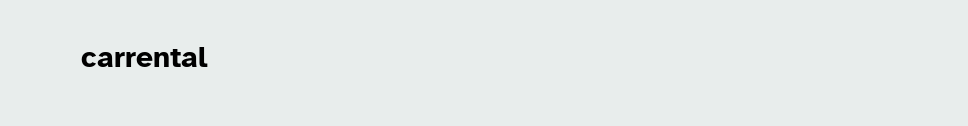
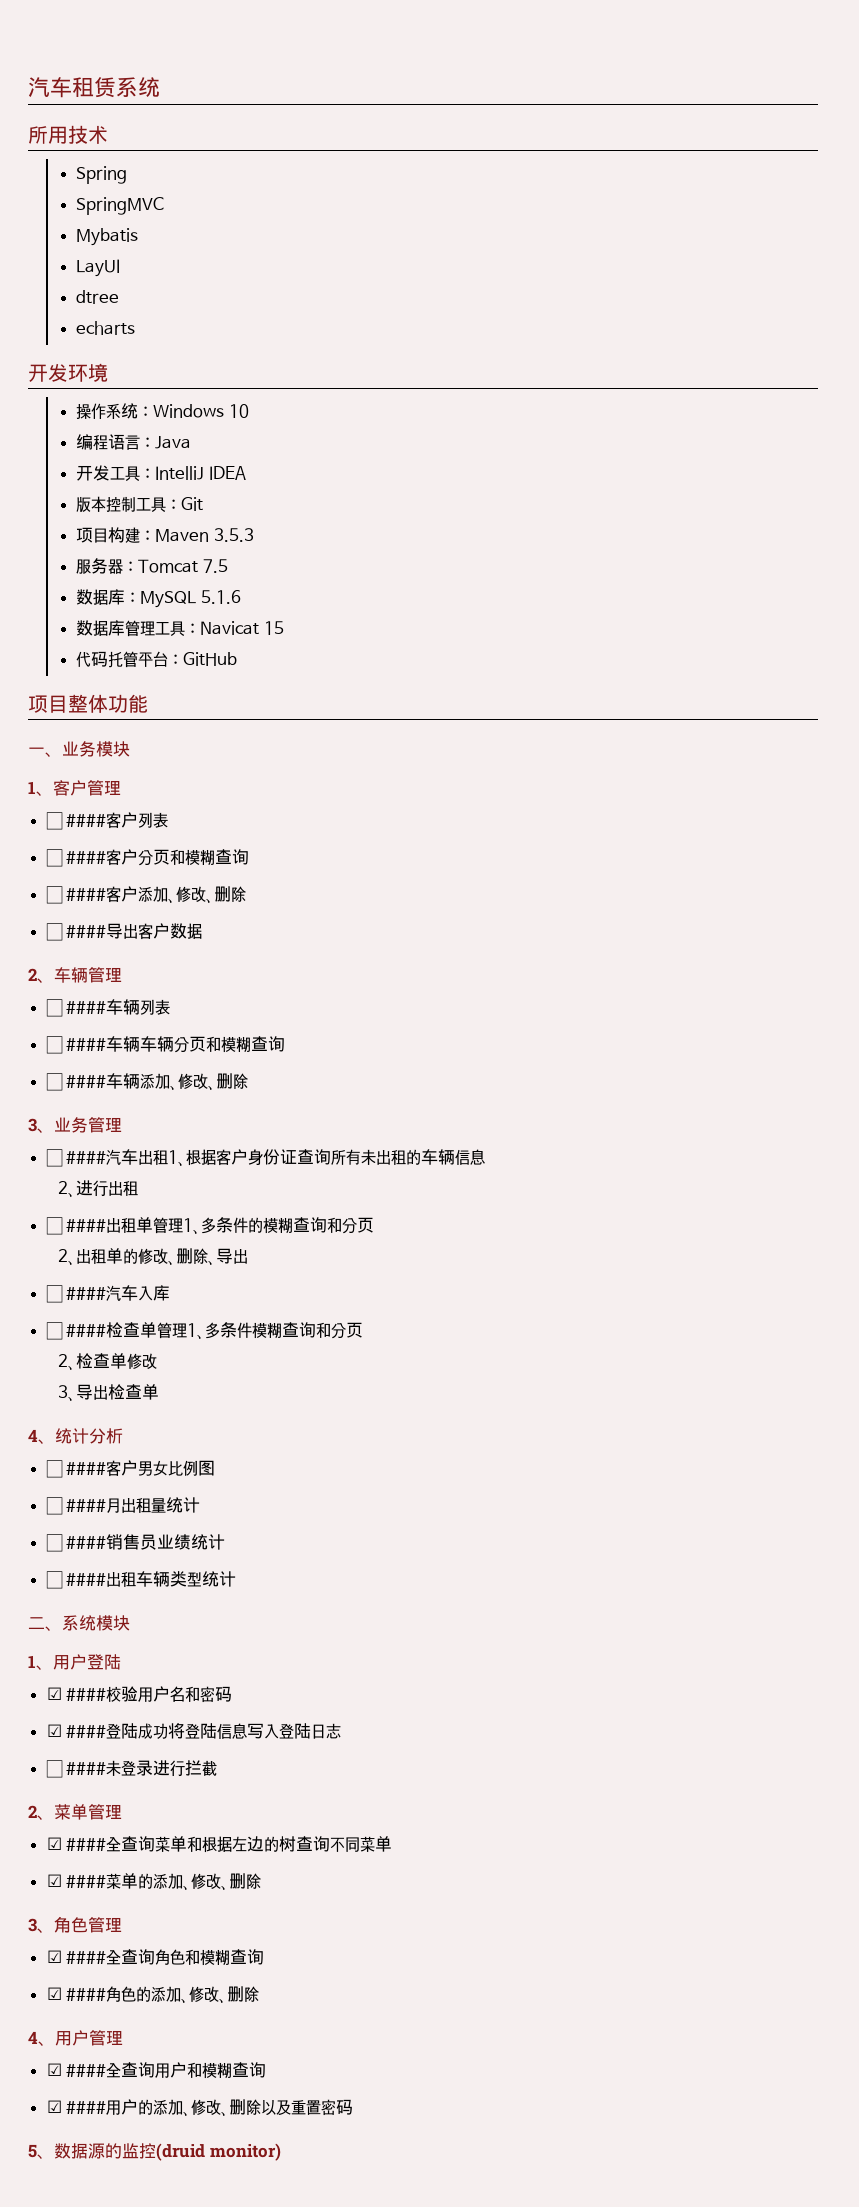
[81,47,208,67] carrental -> [28,77,160,98] [28,125,108,144] [76,166,128,184] [76,197,165,215] [76,228,139,246] [76,259,121,277] [76,290,120,304] [76,321,136,335] [28,363,108,382] [76,403,249,420] [76,434,192,450] [76,465,246,482] [76,496,204,513] [76,527,254,543] [76,558,228,574] [76,589,241,608] [76,620,284,637] [76,651,238,668] [28,694,148,713] [28,741,130,757] [28,780,121,796] [45,812,169,830] [45,849,250,867] [45,886,247,904] [45,923,203,941] [28,967,122,983] [45,999,171,1017] [45,1036,286,1054] [45,1073,249,1091] [28,1117,122,1133] [45,1149,486,1167] [57,1180,138,1198] [45,1217,375,1235] [57,1248,248,1266] [45,1285,171,1303] [45,1322,364,1340] [57,1353,157,1371] [57,1384,159,1402] [28,1428,123,1444] [45,1460,216,1478] [45,1497,201,1515] [45,1534,226,1552] [45,1571,237,1589] [28,1615,130,1631] [28,1654,121,1670] [46,1686,233,1703] [46,1723,342,1739] [45,1760,218,1778] [28,1804,122,1820] [46,1836,393,1853] [46,1873,262,1891] [28,1916,122,1933] [46,1949,265,1966] [46,1986,260,2004] [28,2030,123,2046] [46,2062,267,2079] [46,2099,354,2117] [28,2143,281,2161] 汽车租赁系统 // 所用技术 // Spring // SpringMVC // Mybatis // LayUI // dtree // echarts // 开发环境 // 操作系统：Windows 10 // 编程语言：Java // 开发工具：IntelliJ IDEA // 版本控制工具：Git // 项目构建：Maven 3.5.3 // 服务器：Tomcat 7.5 // 数据库：MySQL 5.1.6 // 数据库管理工具：Navicat 15 // 代码托管平台：GitHub // 项目整体功能 // 一、业务模块 // 1、客户管理 // ☐ ####客户列表 // ☐ ####客户分页和模糊查询 // ☐ ####客户添加、修改、删除 // ☐ ####导出客户数据 // 2、车辆管理 // ☐ ####车辆列表 // ☐ ####车辆车辆分页和模糊查询 // ☐ ####车辆添加、修改、删除 // 3、业务管理 // ☐ ####汽车出租1、根据客户身份证查询所有未出租的车辆信息 // 2、进行出租 // ☐ ####出租单管理1、多条件的模糊查询和分页 // 2、出租单的修改、删除、导出 // ☐ ####汽车入库 // ☐ ####检查单管理1、多条件模糊查询和分页 // 2、检查单修改 // 3、导出检查单 // 4、统计分析 // ☐ ####客户男女比例图 // ☐ ####月出租量统计 // ☐ ####销售员业绩统计 // ☐ ####出租车辆类型统计 // 二、系统模块 // 1、用户登陆 // ☑ ####校验用户名和密码 // ☑ ####登陆成功将登陆信息写入登陆日志 // ☐ ####未登录进行拦截 // 2、菜单管理 // ☑ ####全查询菜单和根据左边的树查询不同菜单 // ☑ ####菜单的添加、修改、删除 // 3、角色管理 // ☑ ####全查询角色和模糊查询 // ☑ ####角色的添加、修改、删除 // 4、用户管理 // ☑ ####全查询用户和模糊查询 // ☑ ####用户的添加、修改、删除以及重置密码 // 5、数据源的监控(druid monitor)

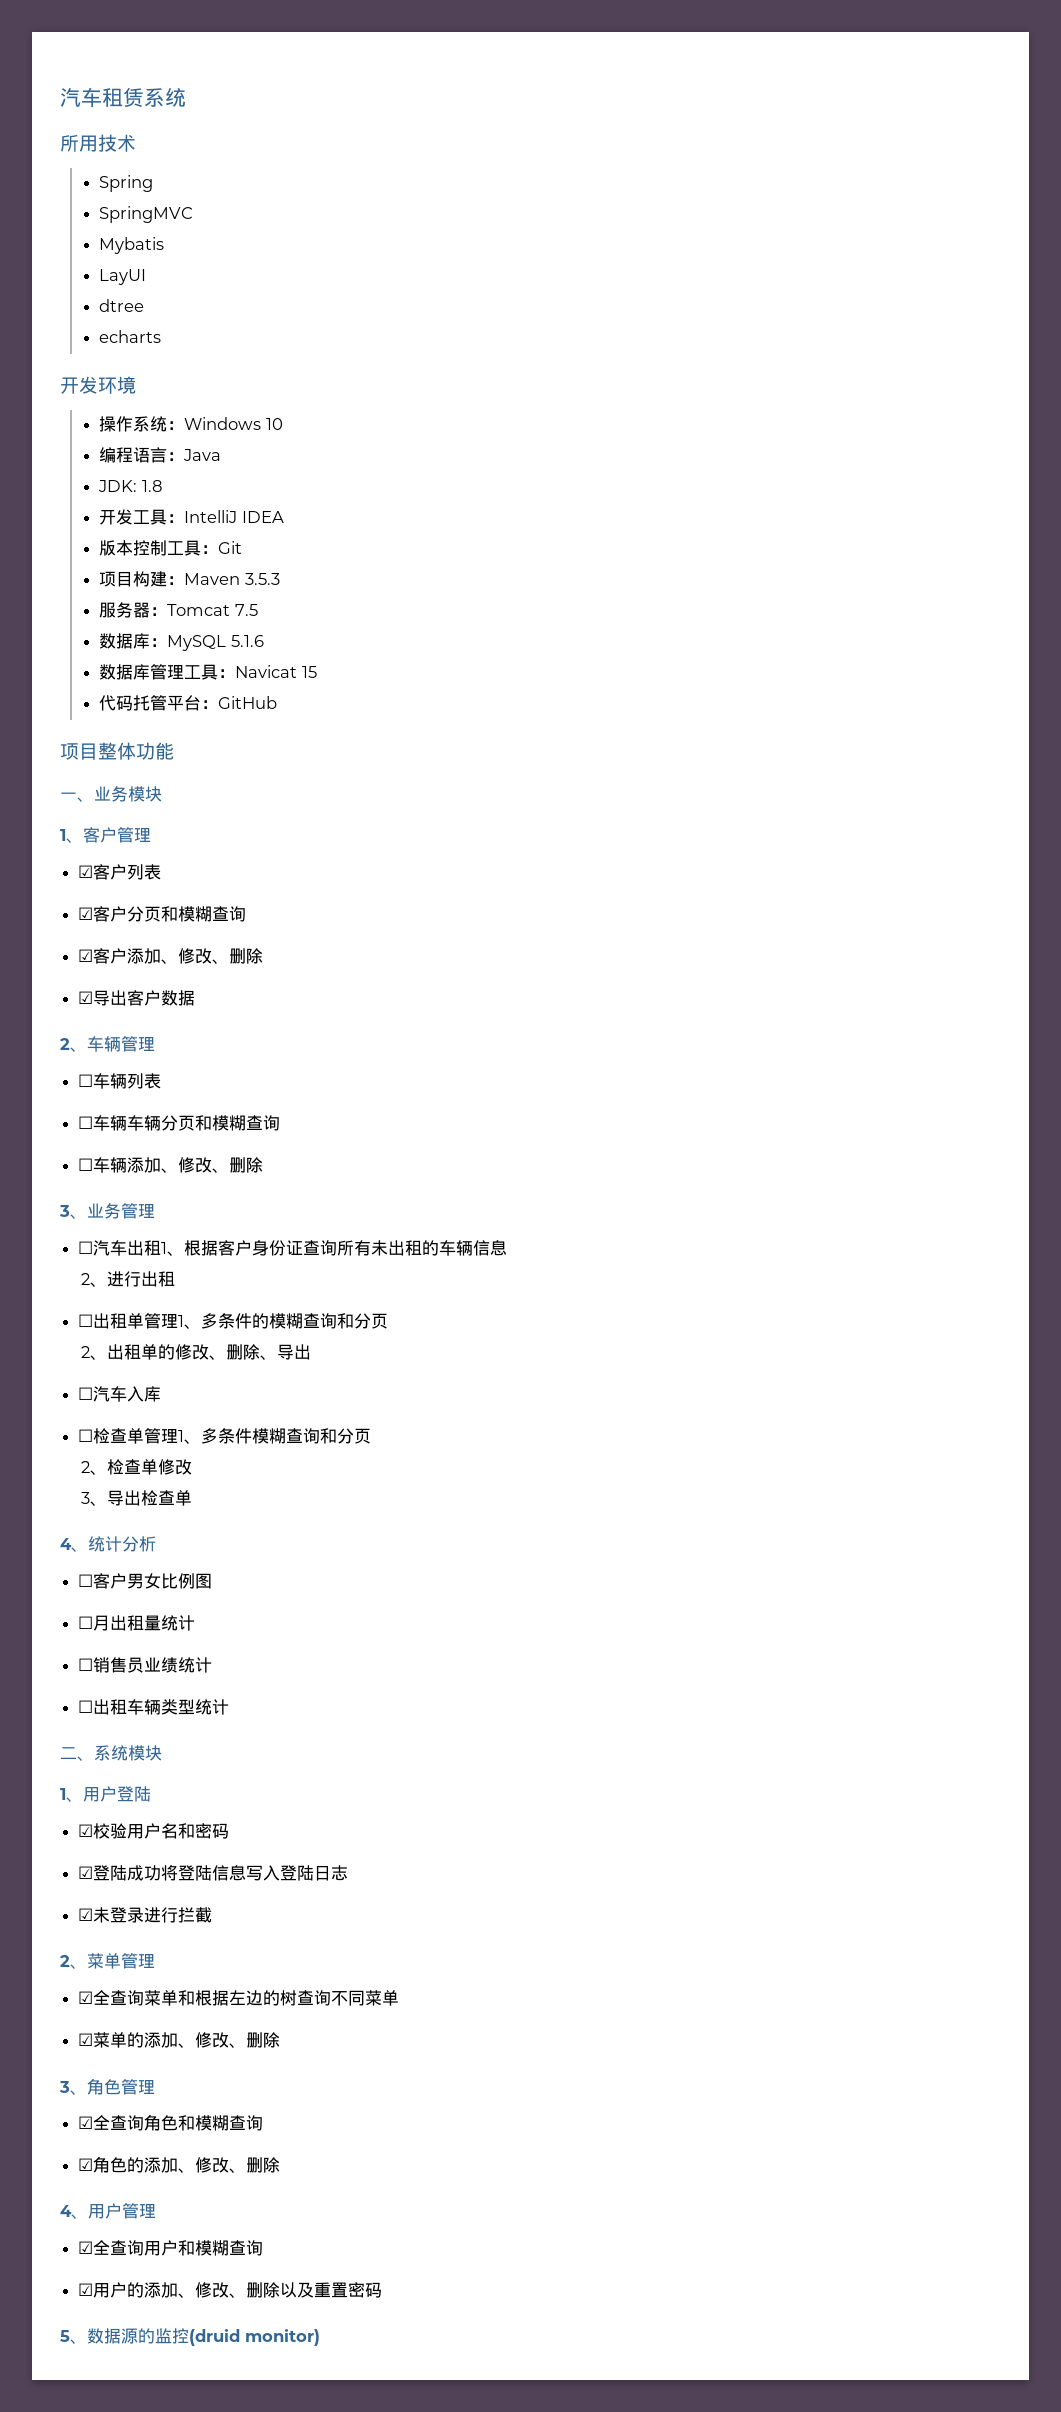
(192, 442) none -> [98,480,163,492] // JDK: 1.8
[45,812,107,830] ☐ #### -> [78,865,94,878] ☑
[45,849,107,867] ☐ #### -> [78,907,94,920] ☑
[45,886,107,904] ☐ #### -> [78,949,94,962] ☑
[45,923,107,941] ☐ #### -> [78,991,94,1004] ☑
[66,1001,107,1014] #### -> (94, 1080) none
[66,1038,107,1051] #### -> (94, 1122) none
[66,1075,107,1088] #### -> (94, 1164) none
[66,1151,107,1164] #### -> (94, 1247) none
[66,1219,107,1232] #### -> (94, 1320) none
[66,1287,107,1300] #### -> (94, 1393) none
[66,1324,107,1337] #### -> (94, 1435) none
[66,1462,107,1475] #### -> (94, 1580) none
[66,1499,107,1512] #### -> (94, 1622) none
[66,1536,107,1549] #### -> (94, 1664) none
[66,1573,107,1586] #### -> (94, 1706) none
[66,1688,107,1701] #### -> (94, 1830) none
[66,1725,107,1738] #### -> (94, 1872) none
[45,1760,107,1778] ☐ #### -> [78,1908,94,1921] ☑
[66,1838,107,1851] #### -> (94, 1997) none
[66,1875,107,1888] #### -> (94, 2039) none
[66,1951,107,1964] #### -> (94, 2122) none
[66,1988,107,2001] #### -> (94, 2164) none
[66,2064,107,2077] #### -> (94, 2247) none
[66,2101,107,2114] #### -> (94, 2289) none

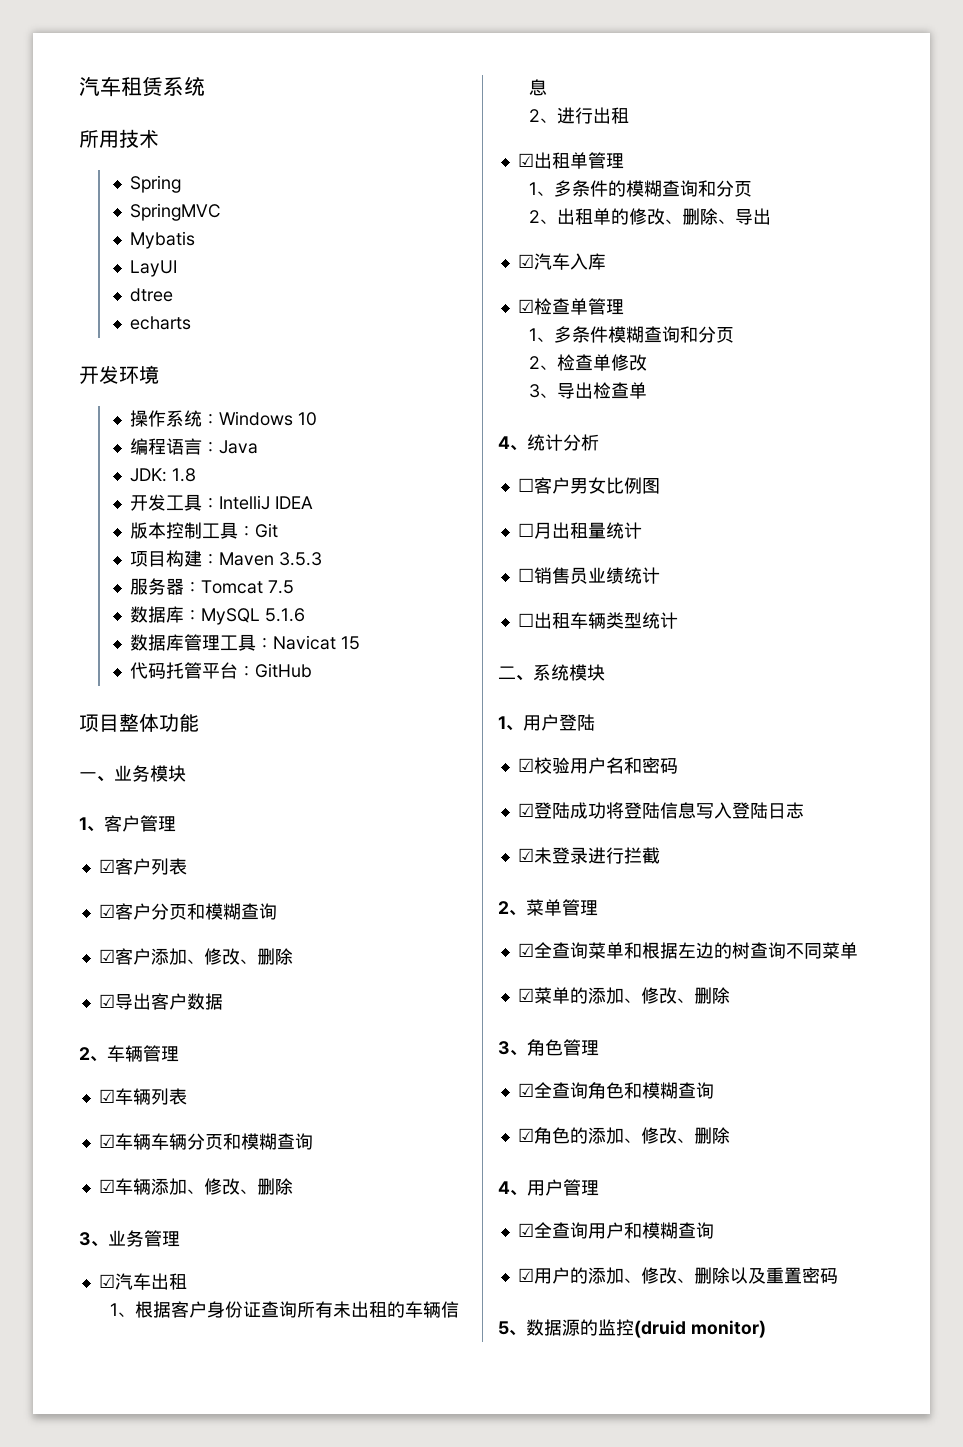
[78,1074,94,1087] ☐ -> [98,1089,115,1103] ☑
[78,1116,94,1129] ☐ -> [98,1134,115,1148] ☑
[78,1158,94,1171] ☐ -> [98,1179,115,1193] ☑
[78,1241,94,1254] ☐ -> [98,1274,115,1288] ☑
(162, 1248) none -> (187, 1281) //
[78,1314,94,1327] ☐ -> [517,153,534,167] ☑
(179, 1320) none -> (624, 161) //
[78,1387,94,1400] ☐ -> [517,254,534,268] ☑
[78,1429,94,1442] ☐ -> [517,299,534,313] ☑
(179, 1435) none -> (624, 307) //

